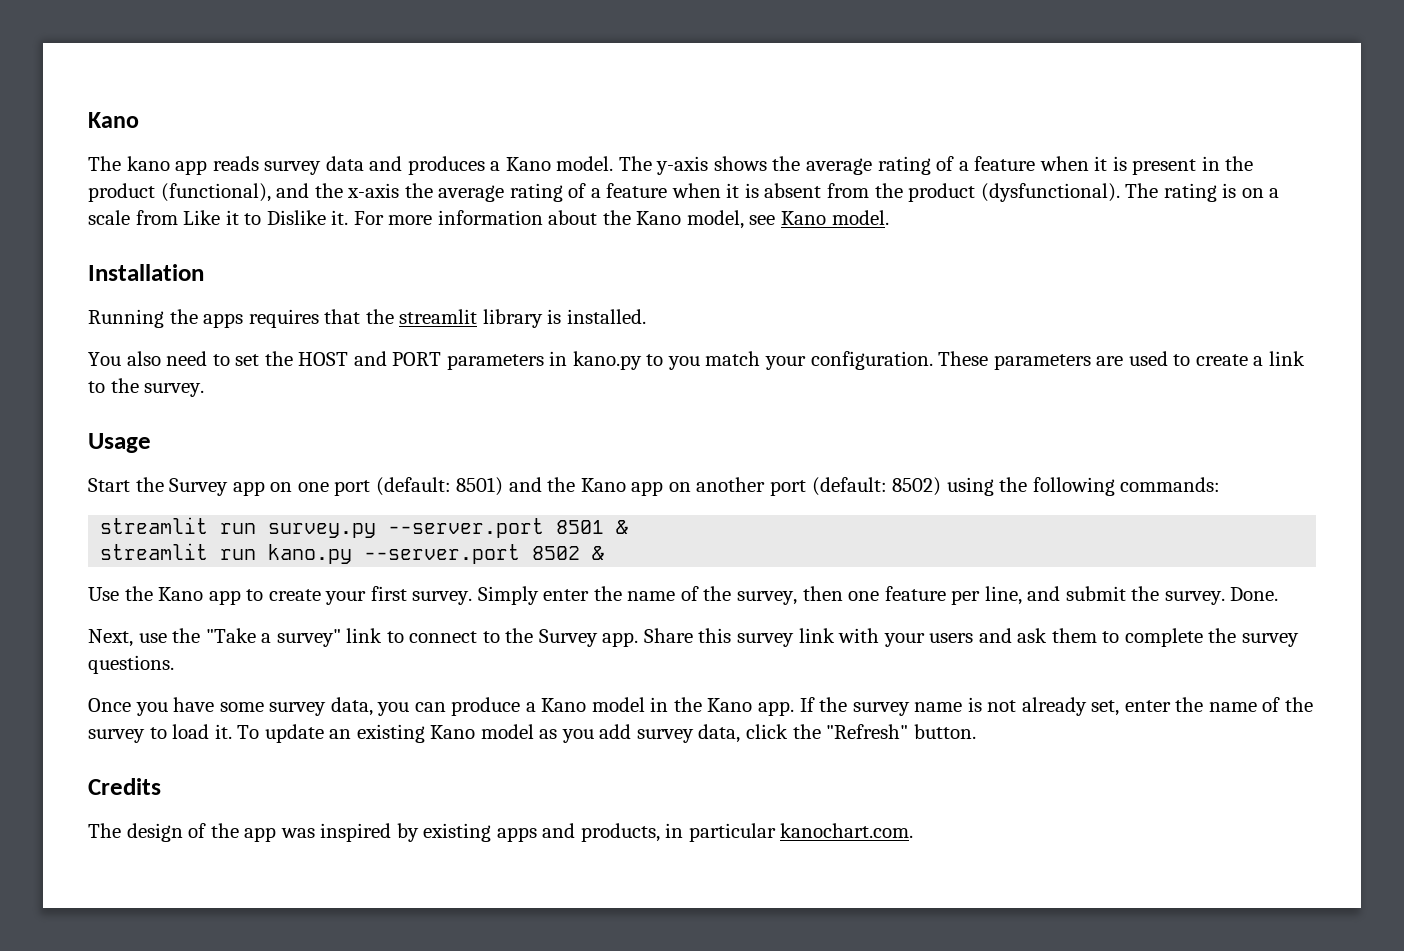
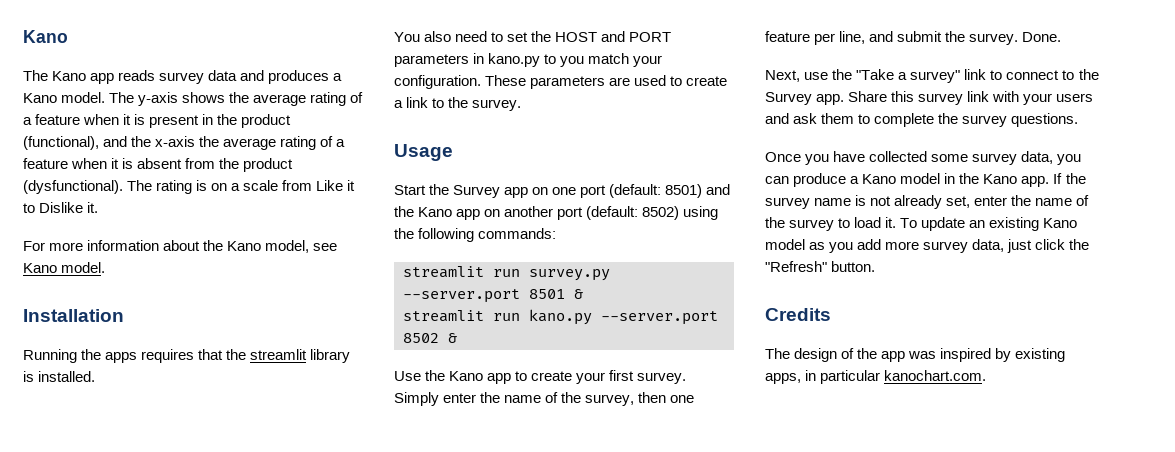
[126,156,170,171] kano -> [52,71,87,81] Kano
(349, 217) none -> (99, 207) //
(215, 704) none -> [869,151,928,162] collected
[636,724,741,743] survey data, -> [885,239,1033,253] more survey data, just
[496,823,660,842] apps and products, -> [765,373,801,384] apps,

